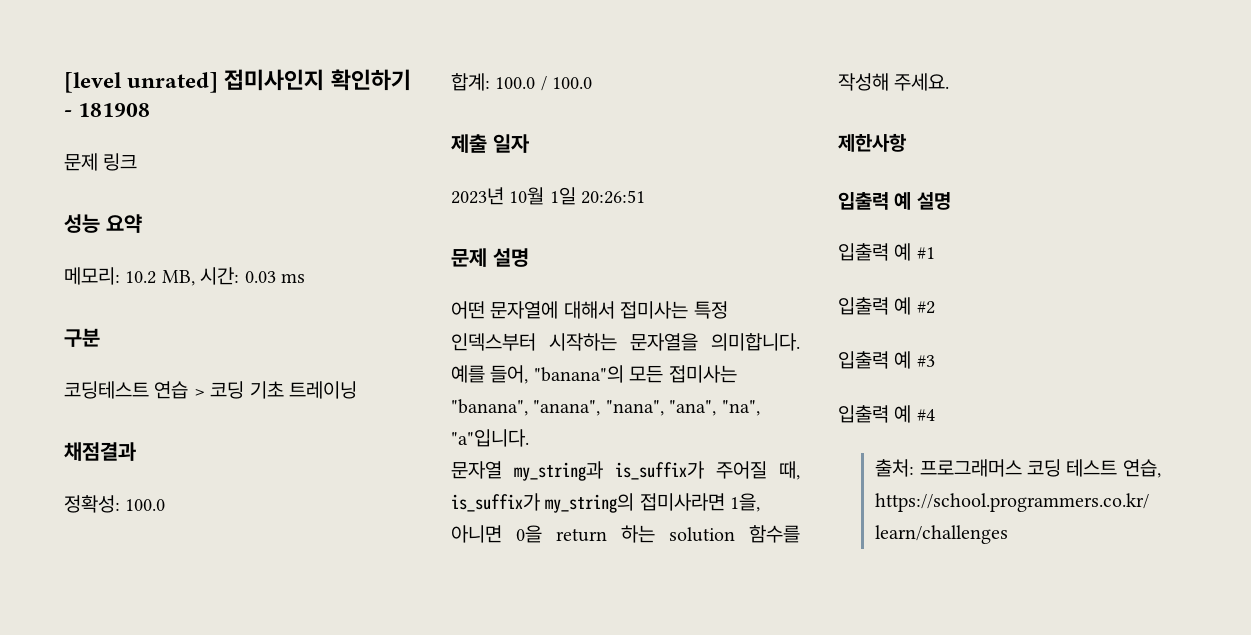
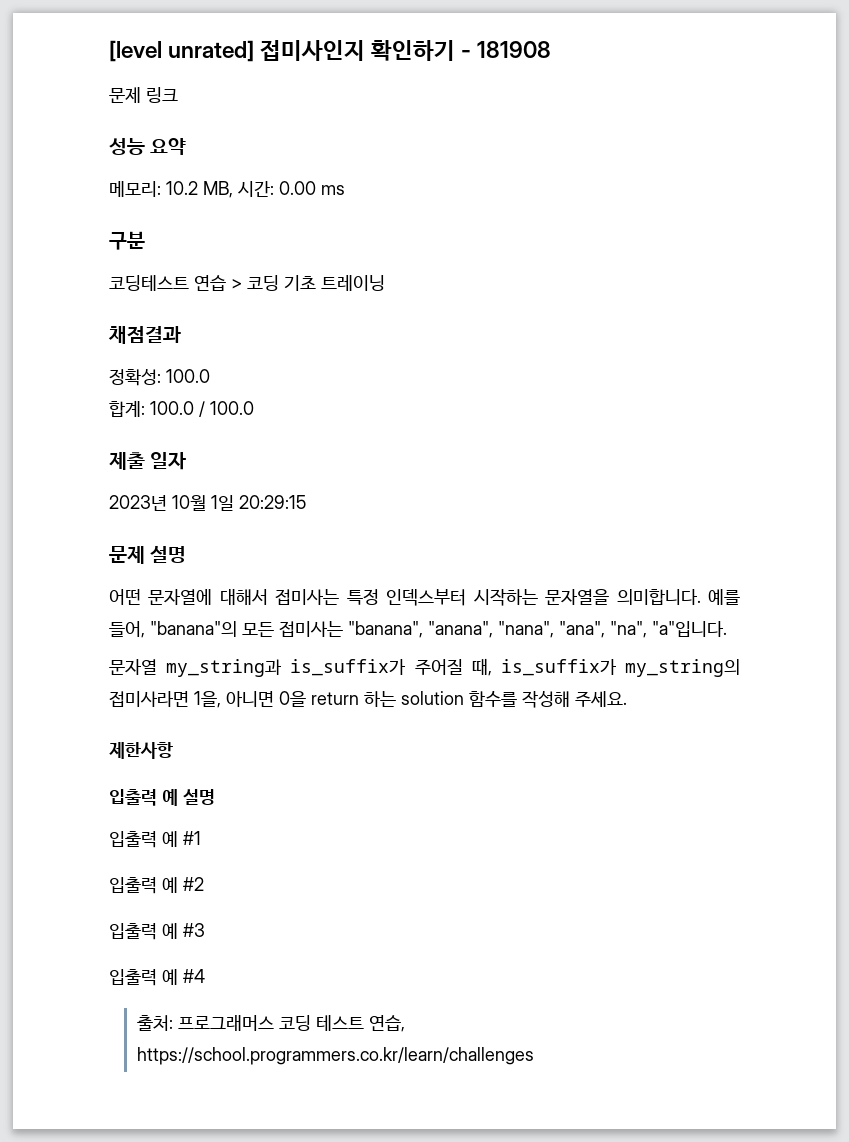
[244,271,276,283] 0.03 -> [279,181,316,195] 0.00
[581,190,646,204] 20:26:51 -> [239,495,306,509] 20:29:15

